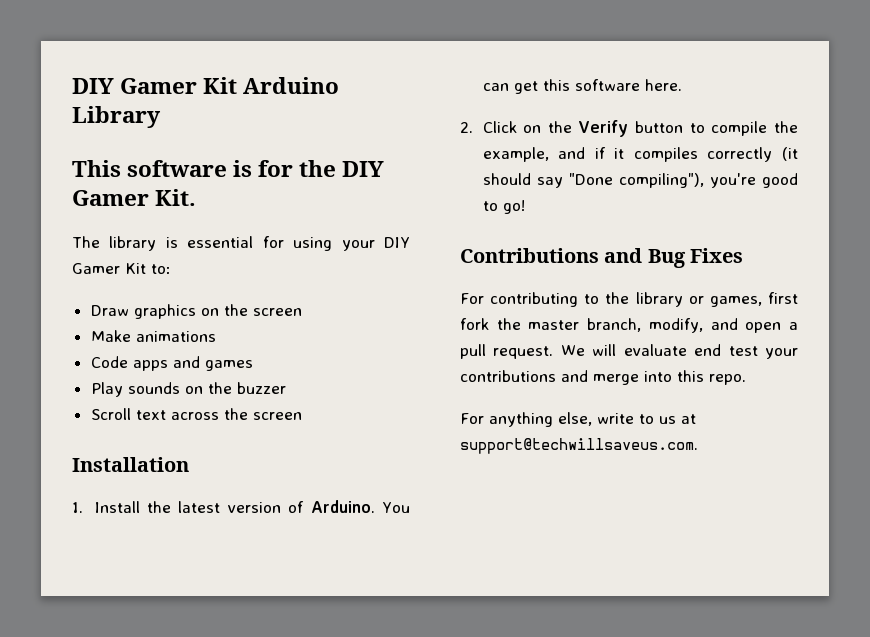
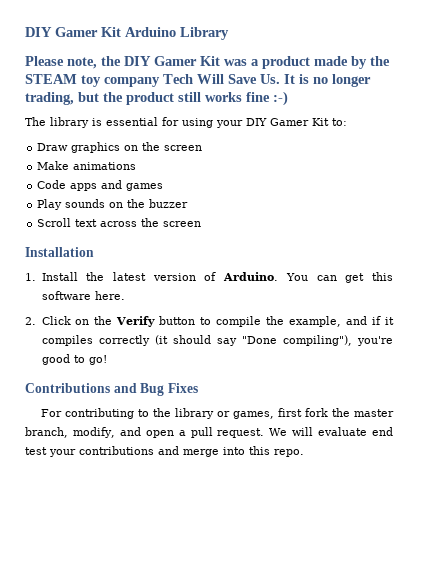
[72,160,385,177] [72,189,197,206] This software is for the DIY Gamer Kit. -> [25,56,390,69] [25,74,371,87] [25,91,288,106] Please note, the DIY Gamer Kit was a product made by the STEAM toy company Tech Will Save Us. It is no longer trading, but the product still works fine :-)
[460,412,696,427] [460,438,698,454] // For anything else, write to us at support@techwillsaveus.com. -> (304, 453) none

